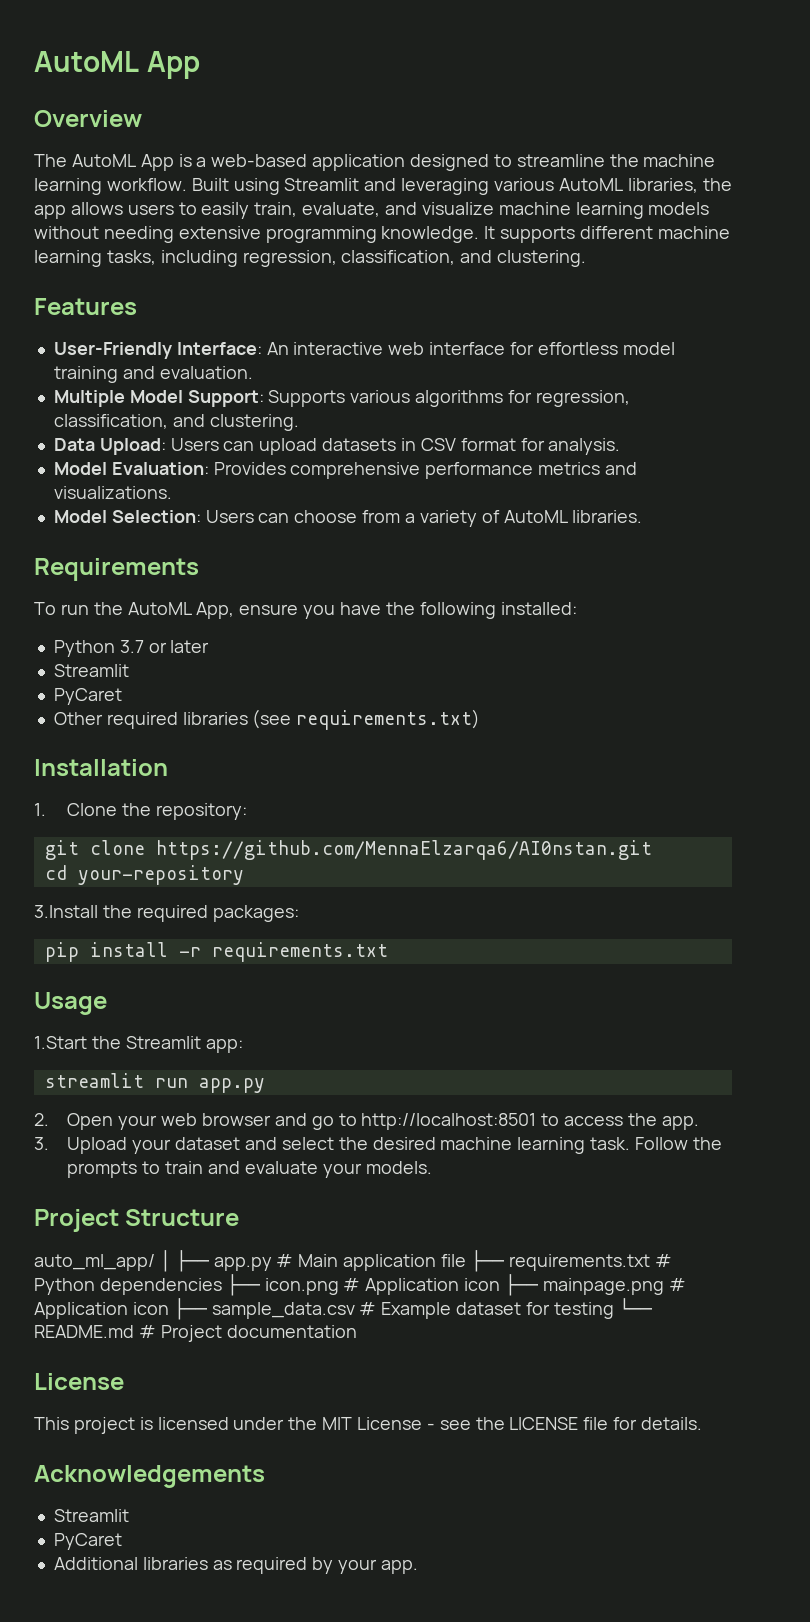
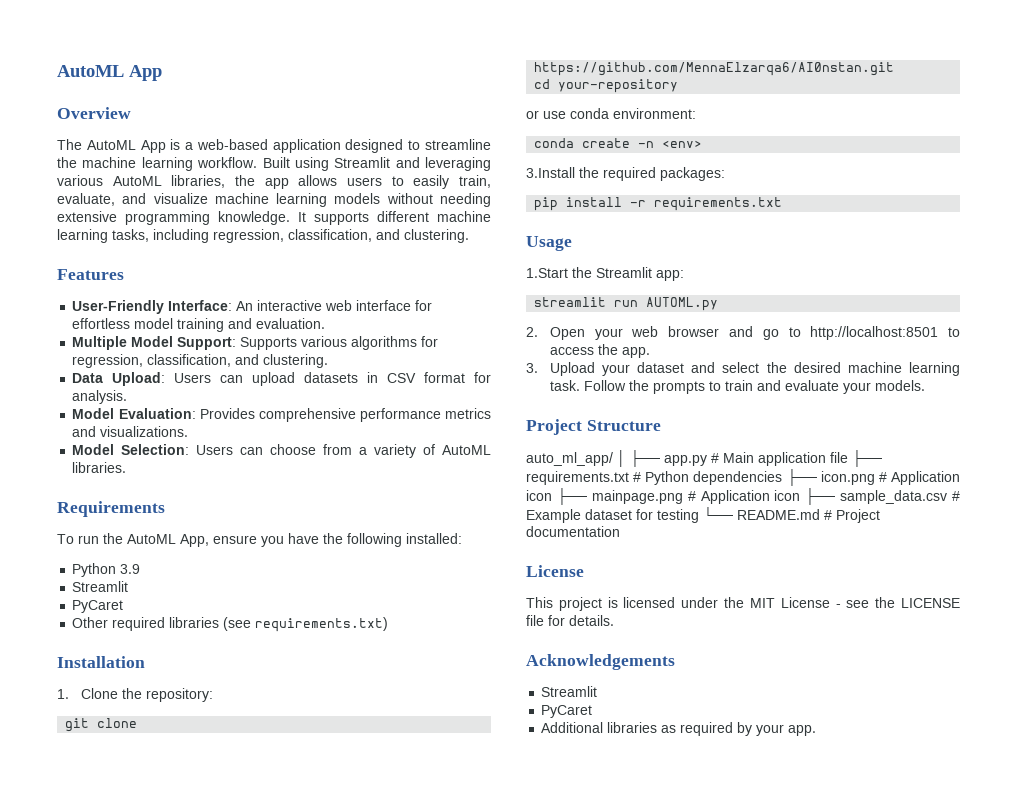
[119,640,210,653] 3.7 or later -> [120,564,141,574] 3.9
(244, 875) none -> [526,108,696,119] [534,138,703,148] // or use conda environment: // conda create -n <env>
[198,1078,265,1093] app.py -> [646,297,719,311] AUTOML.py

